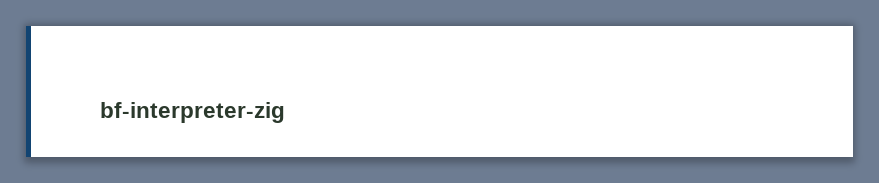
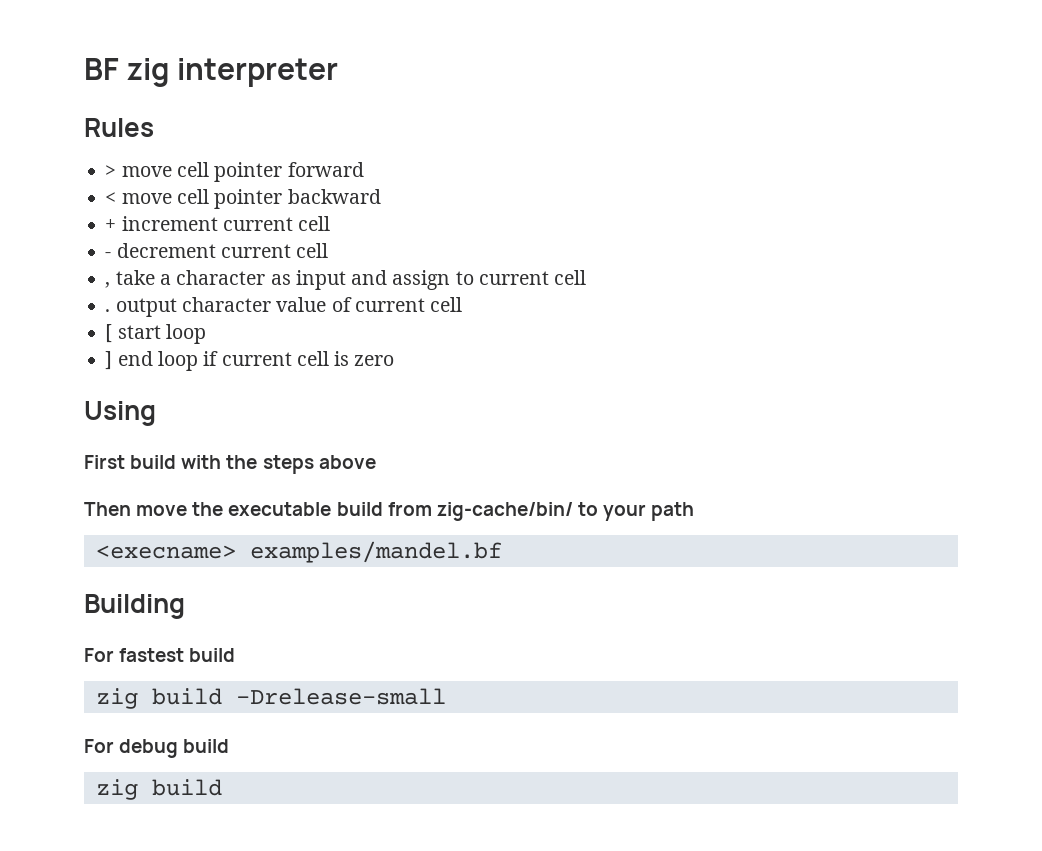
[100,102,285,123] bf-interpreter-zig -> [84,58,339,87] [84,118,154,137] [105,162,364,182] [105,189,381,209] [105,216,331,231] [105,243,329,258] [105,270,587,290] [105,297,463,317] [105,324,206,344] [105,351,395,371] [84,401,156,426] [84,455,376,474] [84,502,695,521] [95,541,502,563] [84,594,185,619] [84,648,236,662] [95,688,446,709] [84,739,230,758] [95,779,222,800] BF zig interpreter // Rules // > move cell pointer forward // < move cell pointer backward // + increment current cell // - decrement current cell // , take a character as input and assign to current cell // . output character value of current cell // [ start loop // ] end loop if current cell is zero // Using // First build with the steps above // Then move the executable build from zig-cache/bin/ to your path // <execname> examples/mandel.bf // Building // For fastest build // zig build -Drelease-small // For debug build // zig build

